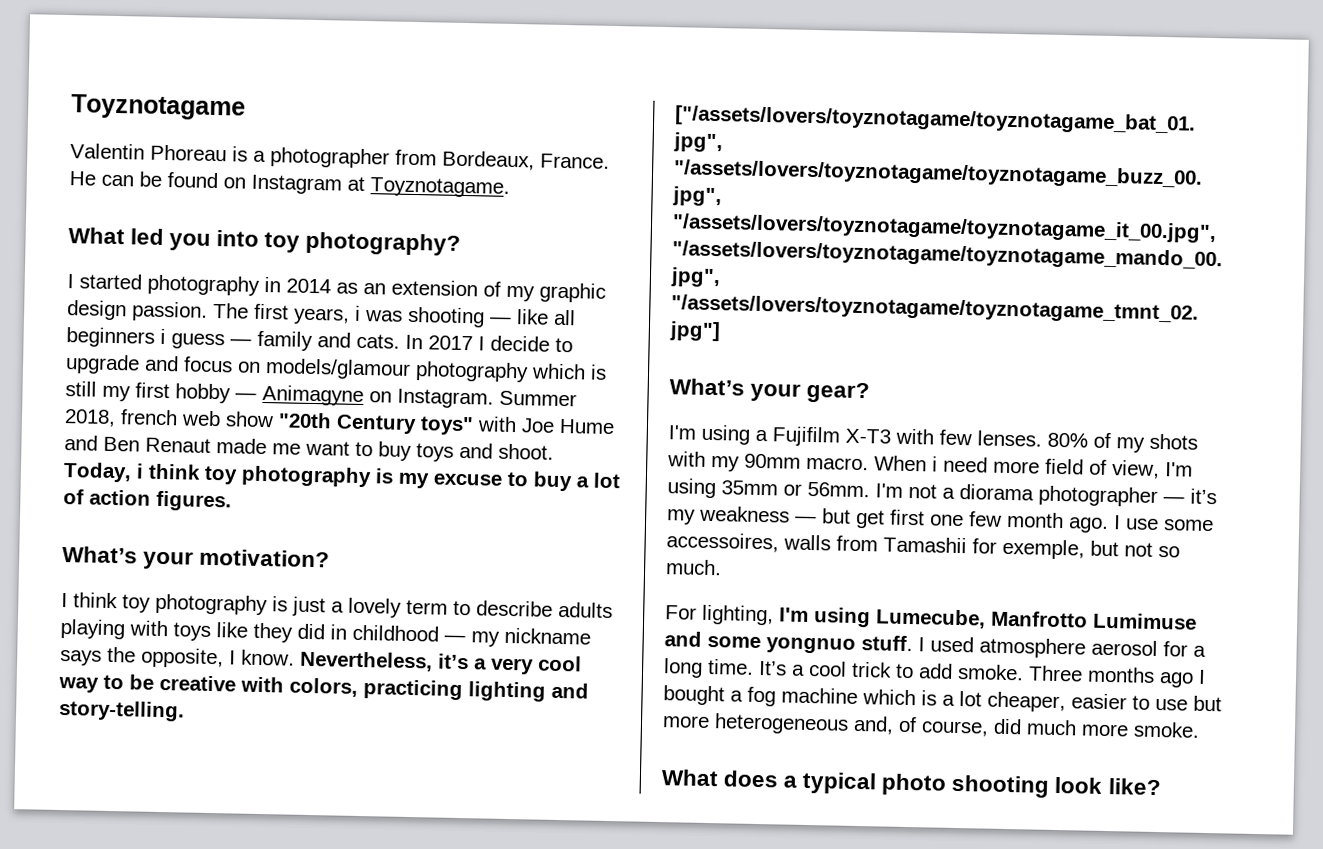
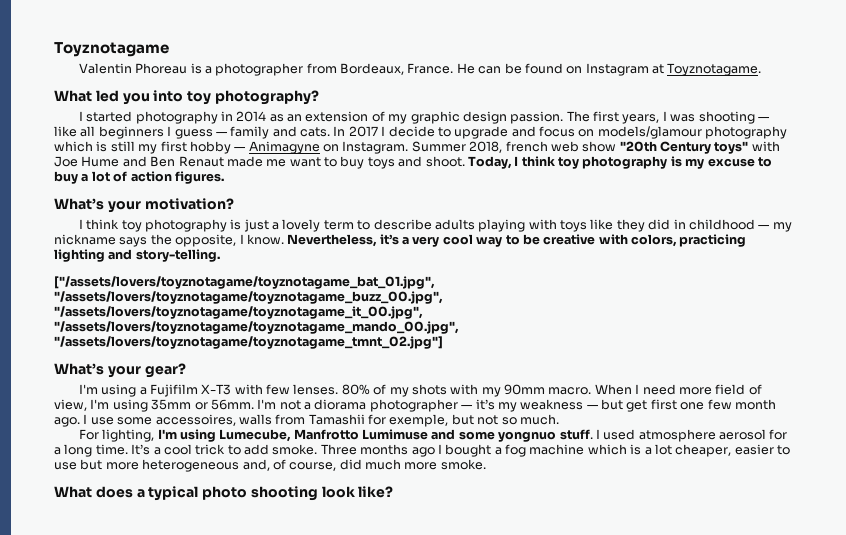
[355,305,361,321] i -> [662,111,667,121] I
[160,328,166,345] i -> [167,126,172,136] I
[136,463,144,479] i -> [514,156,519,166] I
[932,456,938,472] i -> [635,384,640,394] I

